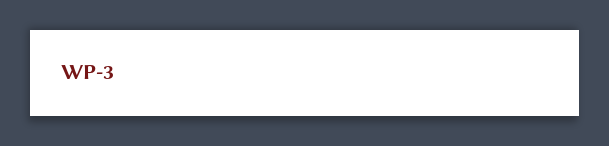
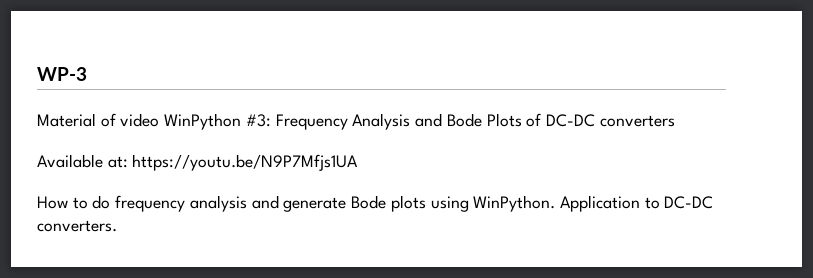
(114, 72) none -> [37,113,675,130] [37,154,359,171] [37,195,714,212] [37,220,117,232] // Material of video WinPython #3: Frequency Analysis and Bode Plots of DC-DC converters // Available at: https://youtu.be/N9P7Mfjs1UA // How to do frequency analysis and generate Bode plots using WinPython. Application to DC-DC converters.

